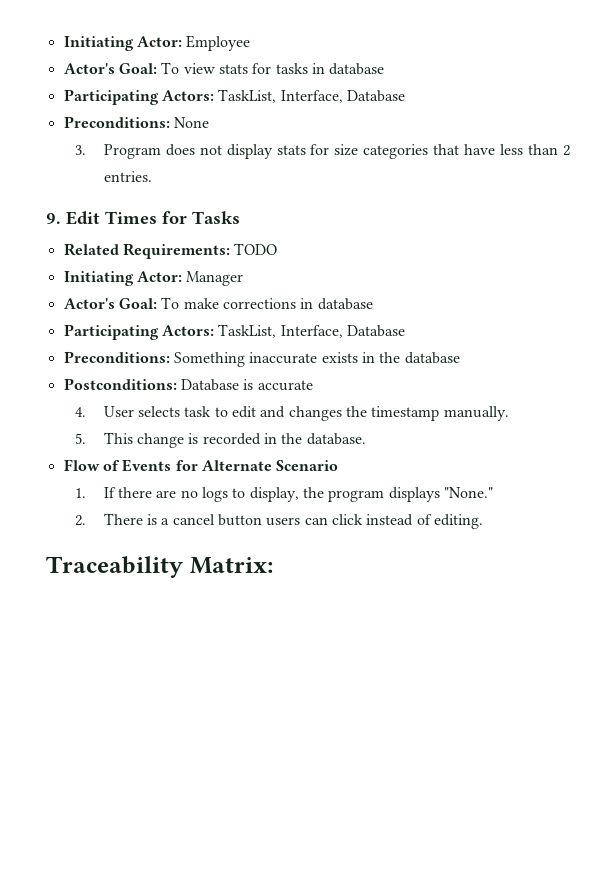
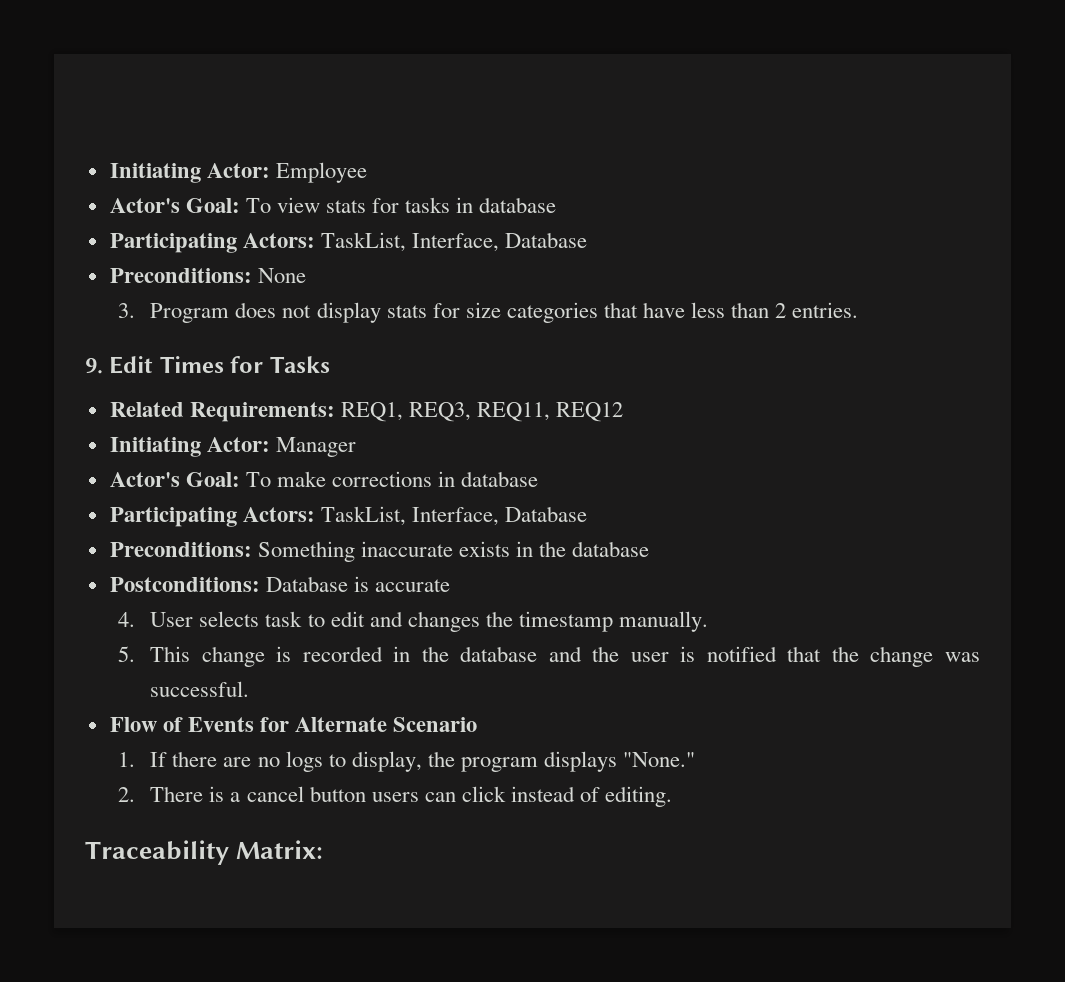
[234,243,278,255] TODO -> [340,402,624,422] REQ1, REQ3, REQ11, REQ12
[306,433,366,445] database. -> [460,646,981,667] [150,681,250,697] database and the user is notified that the change was successful.

